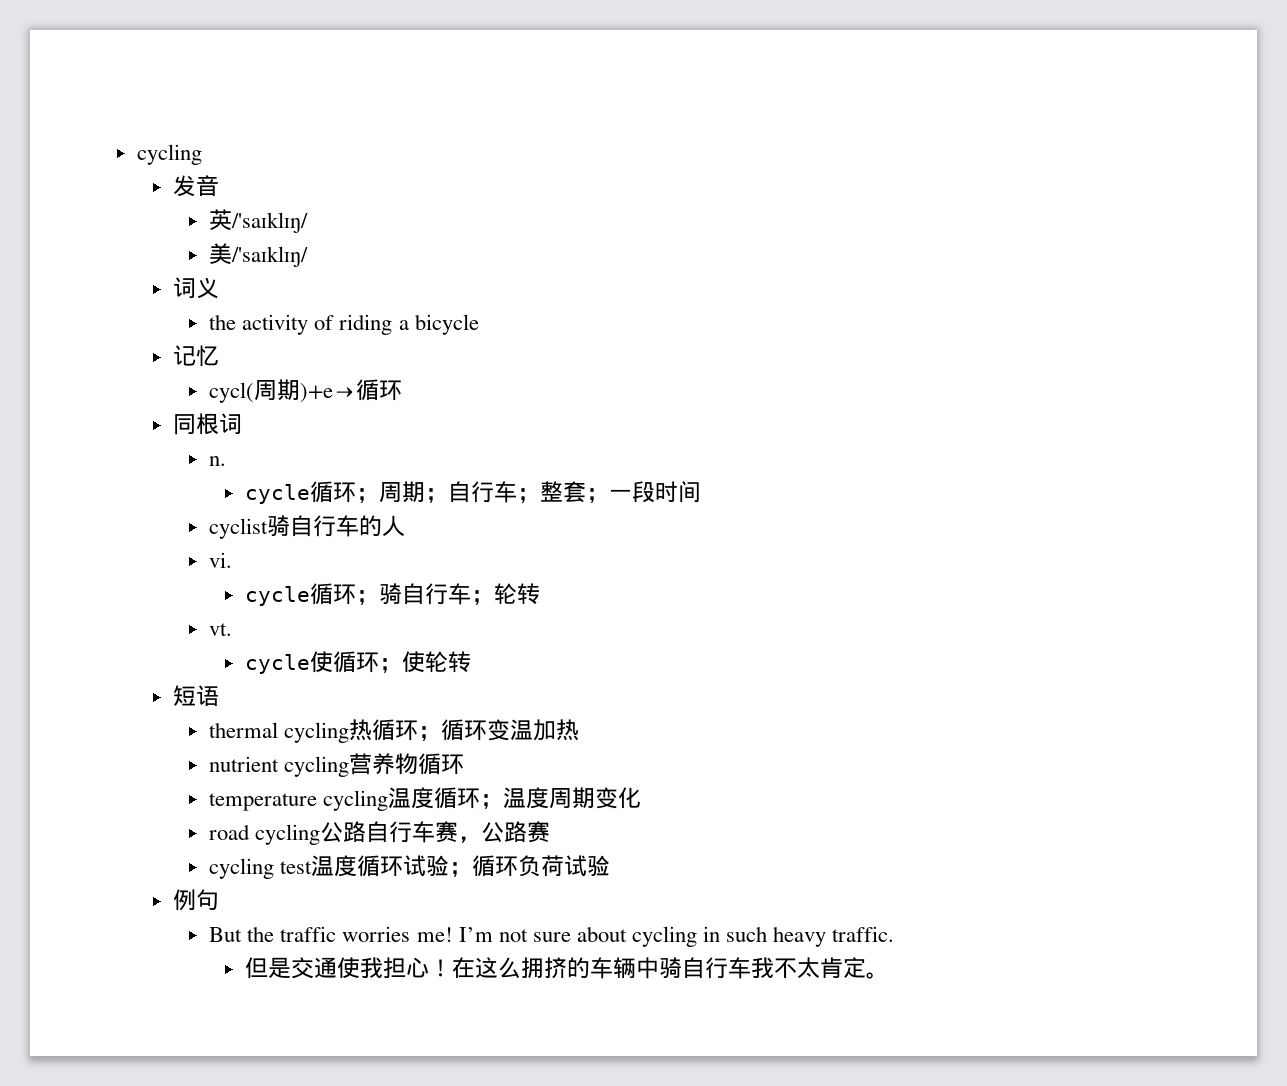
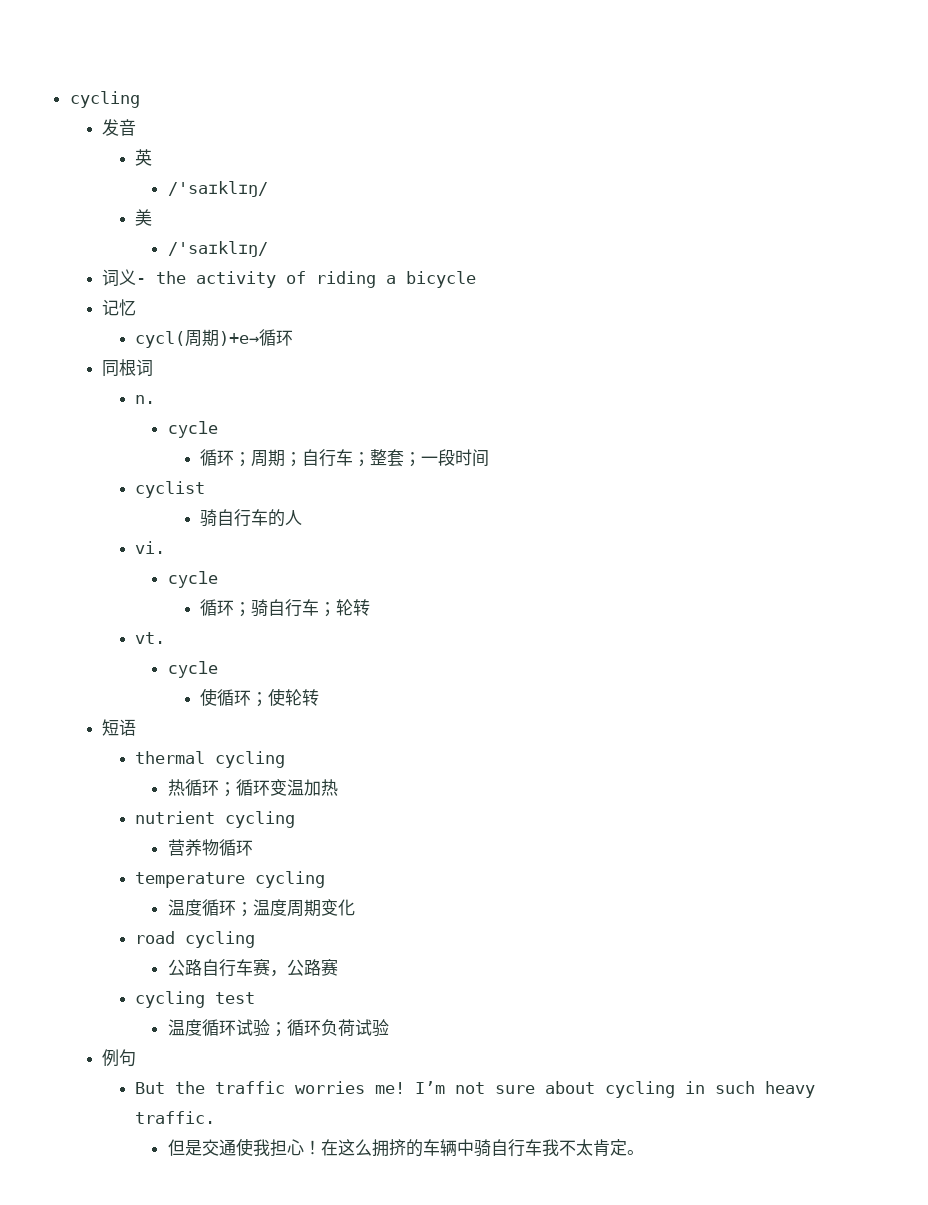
(233, 220) none -> (153, 157) //
(233, 254) none -> (153, 217) //
(219, 288) // -> [136,278,147,284] -
(311, 494) none -> (218, 429) //
(269, 528) none -> (206, 489) //
(311, 596) none -> (218, 579) //
(311, 664) none -> (218, 669) //
(350, 732) none -> (286, 759) //
(350, 766) none -> (296, 819) //
(389, 800) none -> (326, 879) //
(321, 834) none -> (256, 939) //
(313, 867) none -> (256, 998) //

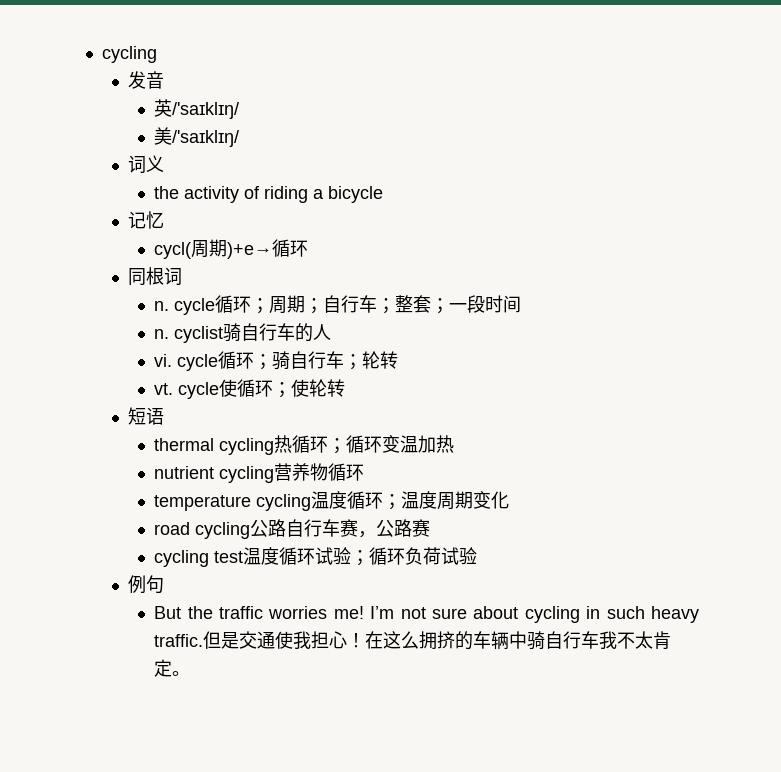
(153, 157) // -> (173, 108) none
(153, 217) // -> (173, 136) none
[136,278,147,284] - -> (164, 163) //
[167,421,218,438] // cycle // -> [174,298,216,315] cycle
(490, 458) none -> [154,329,170,339] n.
(206, 489) // -> (224, 334) none
[167,571,218,588] // cycle // -> [177,354,219,371] cycle
[167,661,218,678] // cycle // -> [178,382,220,399] cycle
(286, 759) // -> (275, 446) none
(296, 819) // -> (275, 474) none
(326, 879) // -> (312, 502) none
(256, 939) // -> (251, 530) none
(256, 998) // -> (244, 557) none
(216, 1117) // -> (204, 640) none

